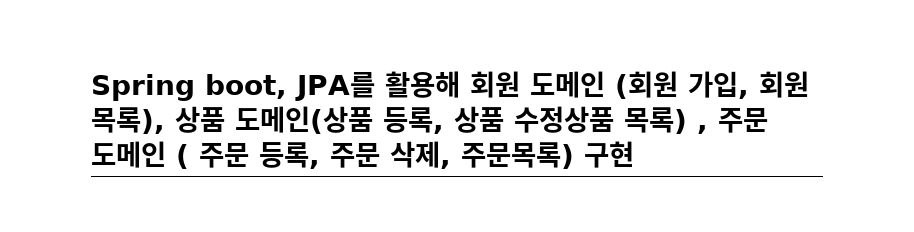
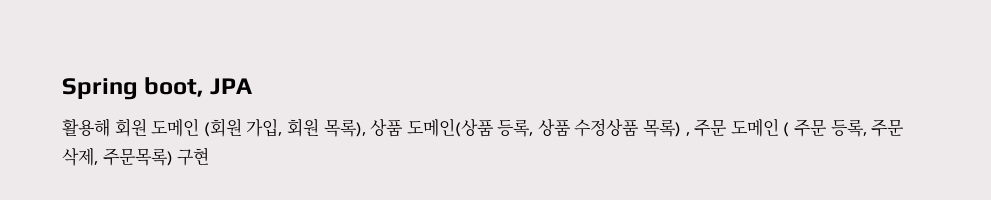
[295,72,375,101] JPA를 -> [209,78,252,95] JPA //

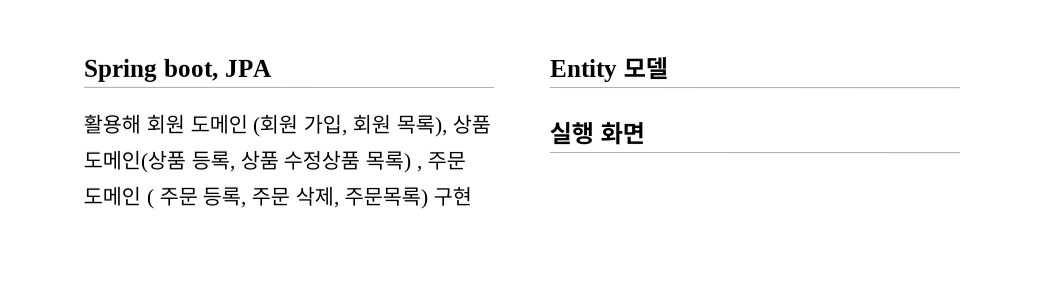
(210, 156) none -> [550,57,669,83] [549,122,646,146] // Entity 모델 // 실행 화면

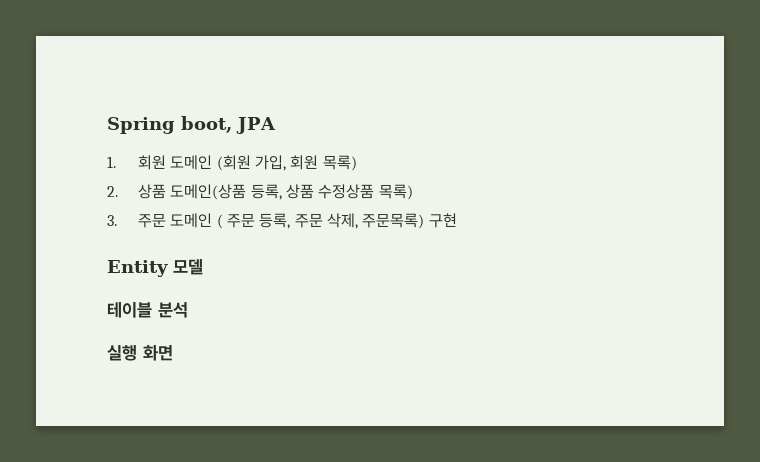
[84,113,142,134] 활용해 -> [107,156,116,168] 1.
[396,114,448,137] 목록), -> [322,155,357,171] [107,186,118,197] 목록) // 2.
[416,165,423,172] , -> [107,215,117,226] // 3.
(669, 69) none -> [107,302,188,318] // 테이블 분석

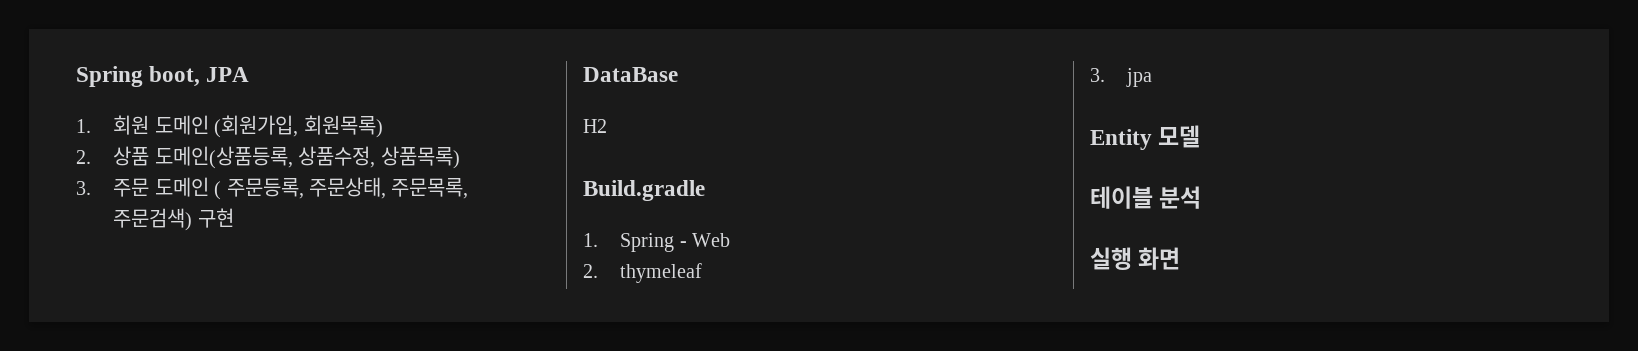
[216,155,357,171] [107,184,413,200] [107,213,457,229] (회원 가입, 회원 목록) // 2. 상품 도메인(상품 등록, 상품 수정상품 목록) // 3. 주문 도메인 ( 주문 등록, 주문 삭제, 주문목록) 구현 -> [214,115,383,138] [76,146,460,169] [76,177,469,200] [113,208,234,231] [583,67,678,82] [583,119,607,133] [583,180,705,201] [583,233,731,252] [583,263,703,283] [1090,68,1153,87] (회원가입, 회원목록) // 2. 상품 도메인(상품등록, 상품수정, 상품목록) // 3. 주문 도메인 ( 주문등록, 주문상태, 주문목록, 주문검색) 구현 // DataBase // H2 // Build.gradle // 1. Spring - Web // 2. thymeleaf // 3. jpa

